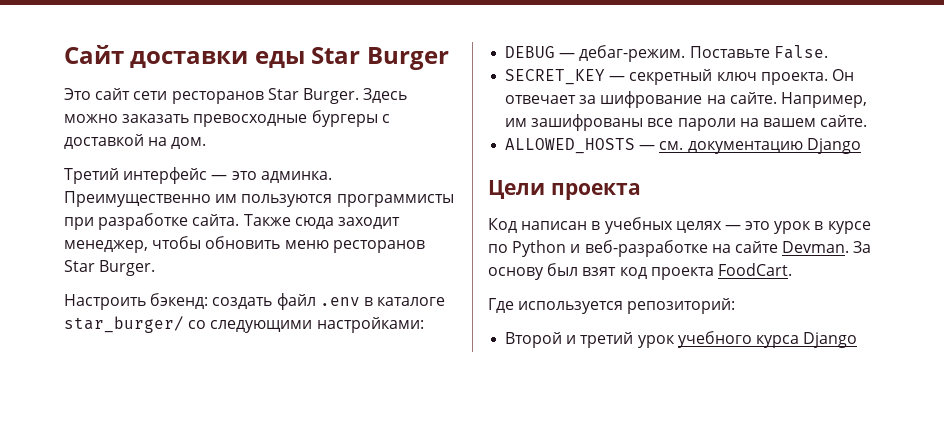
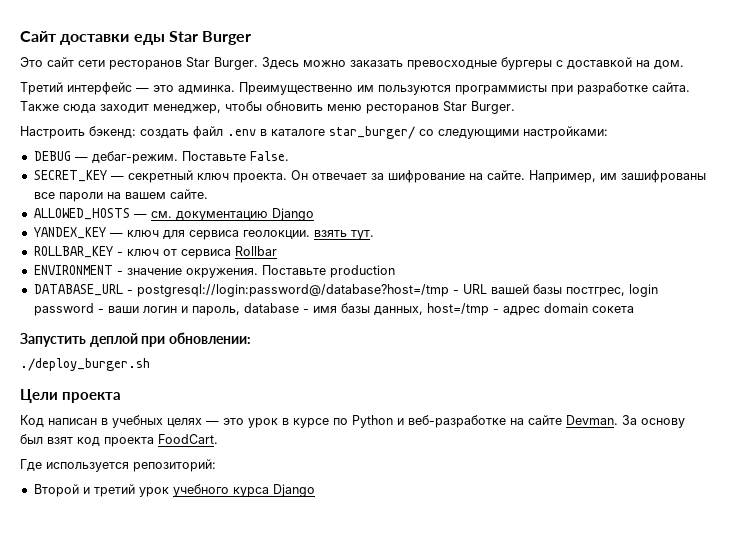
(861, 146) none -> [33,227,374,240] [33,246,277,259] [33,265,395,278] [33,284,658,297] [33,303,634,316] [20,332,251,347] [20,358,150,371] // YANDEX_KEY — ключ для сервиса геолокции. взять тут. // ROLLBAR_KEY - ключ от сервиса Rollbar // ENVIRONMENT - значение окружения. Поставьте production // DATABASE_URL - postgresql://login:password@/database?host=/tmp - URL вашей базы постгрес, login password - ваши логин и пароль, database - имя базы данных, host=/tmp - адрес domain сокета // Запустить деплой при обновлении: // ./deploy_burger.sh

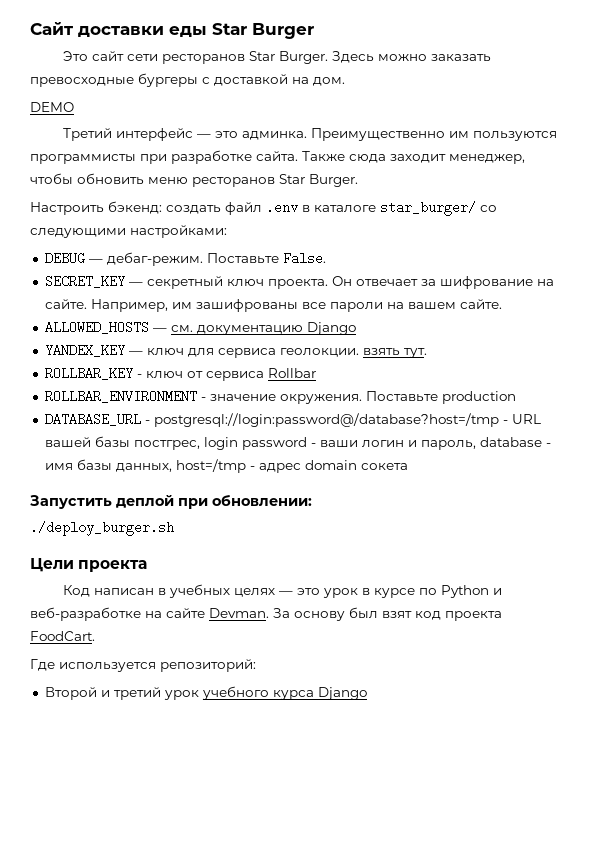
(684, 64) none -> [30,102,74,112] // DEMO
[33,265,113,275] ENVIRONMENT -> [44,390,197,403] ROLLBAR_ENVIRONMENT

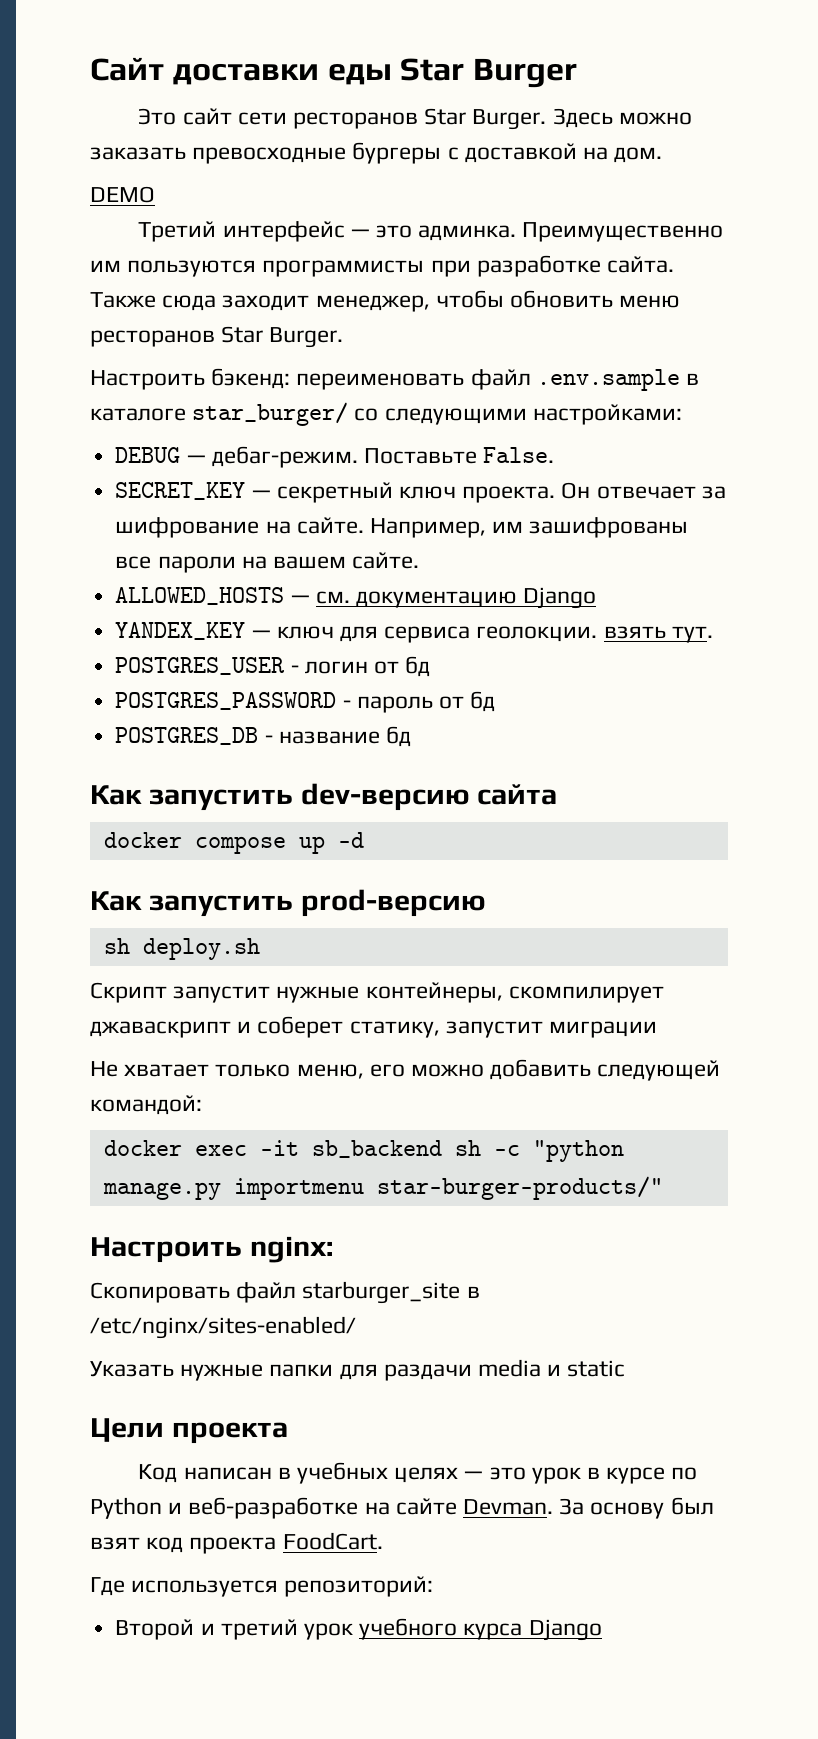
[166,201,298,215] создать файл .env -> [296,369,680,391] переименовать файл .env.sample
[44,367,316,381] [44,390,516,404] [44,413,541,427] [44,436,551,450] [44,459,408,473] [30,494,312,509] [30,521,174,536] ROLLBAR_KEY - ключ от сервиса Rollbar // ROLLBAR_ENVIRONMENT - значение окружения. Поставьте production // DATABASE_URL - postgresql://login:password@/database?host=/tmp - URL вашей базы постгрес, login password - ваши логин и пароль, database - имя базы данных, host=/tmp - адрес domain сокета // Запустить деплой при обновлении: // ./deploy_burger.sh -> [115,656,431,677] [115,691,496,713] [115,726,411,747] [90,783,558,811] [103,832,364,854] [90,889,486,917] [103,938,260,960] [90,982,664,1003] [90,1016,658,1038] [90,1059,721,1081] [90,1095,202,1115] [103,1140,624,1162] [102,1176,663,1200] [90,1236,333,1263] [90,1281,480,1304] [90,1316,356,1339] [90,1359,626,1381] POSTGRES_USER - логин от бд // POSTGRES_PASSWORD - пароль от бд // POSTGRES_DB - название бд // Как запустить dev-версию сайта // docker compose up -d // Как запустить prod-версию // sh deploy.sh // Скрипт запустит нужные контейнеры, скомпилирует джаваскрипт и соберет статику, запустит миграции // Не хватает только меню, его можно добавить следующей командой: // docker exec -it sb_backend sh -c "python manage.py importmenu star-burger-products/" // Настроить nginx: // Cкопировать файл starburger_site в /etc/nginx/sites-enabled/ // Указать нужные папки для раздачи media и static

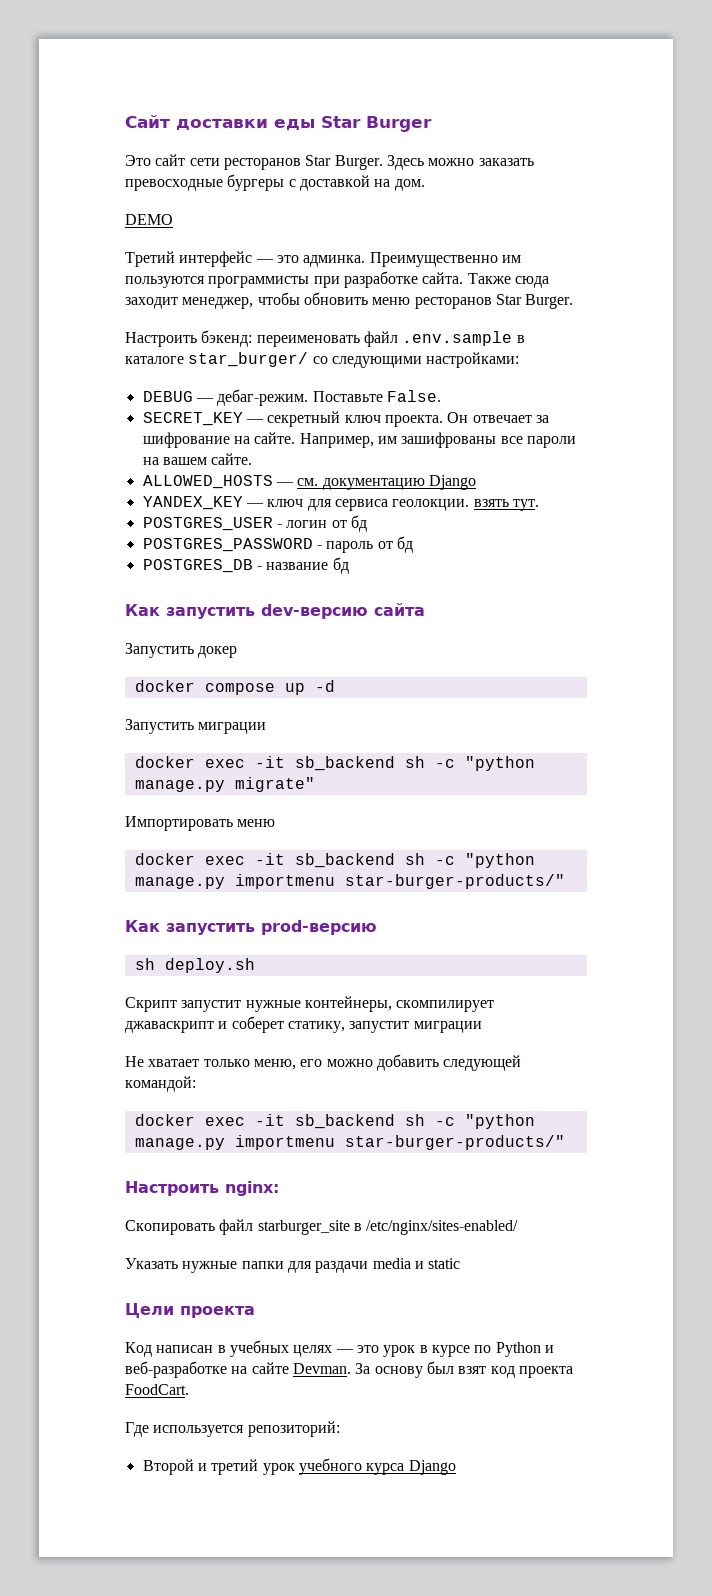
(558, 794) none -> [125,643,238,658] // Запустить докер
(364, 840) none -> [125,719,267,734] [134,756,535,771] [134,777,315,792] [125,816,276,831] [134,853,535,868] [134,874,565,889] // Запустить миграции // docker exec -it sb_backend sh -c "python manage.py migrate" // Импортировать меню // docker exec -it sb_backend sh -c "python manage.py importmenu star-burger-products/"

